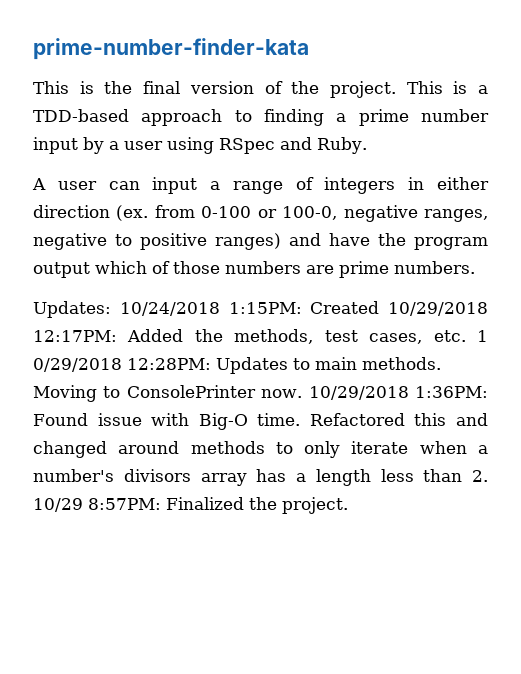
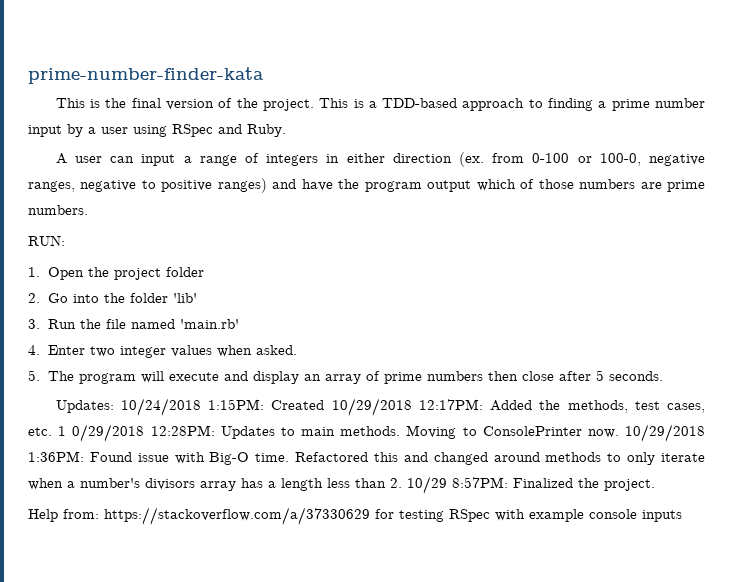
(475, 267) none -> [28,235,65,246] [28,267,205,280] [28,293,198,303] [28,319,240,329] [28,345,298,358] [28,370,664,384] // RUN: // 1. Open the project folder // 2. Go into the folder 'lib' // 3. Run the file named 'main.rb' // 4. Enter two integer values when asked. // 5. The program will execute and display an array of prime numbers then close after 5 seconds.
(348, 505) none -> [28,507,682,525] // Help from: https://stackoverflow.com/a/37330629 for testing RSpec with example console inputs

